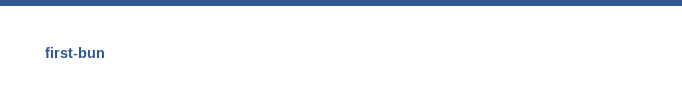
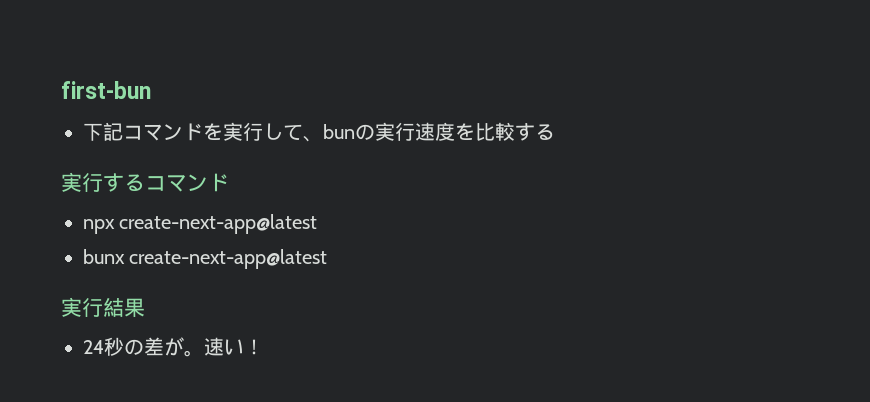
(105, 52) none -> [83,122,555,142] [61,172,229,192] [83,214,318,234] [83,249,328,269] [61,297,145,317] [83,337,264,357] // 下記コマンドを実行して、bunの実行速度を比較する // 実行するコマンド // npx create-next-app@latest // bunx create-next-app@latest // 実行結果 // 24秒の差が。速い！

